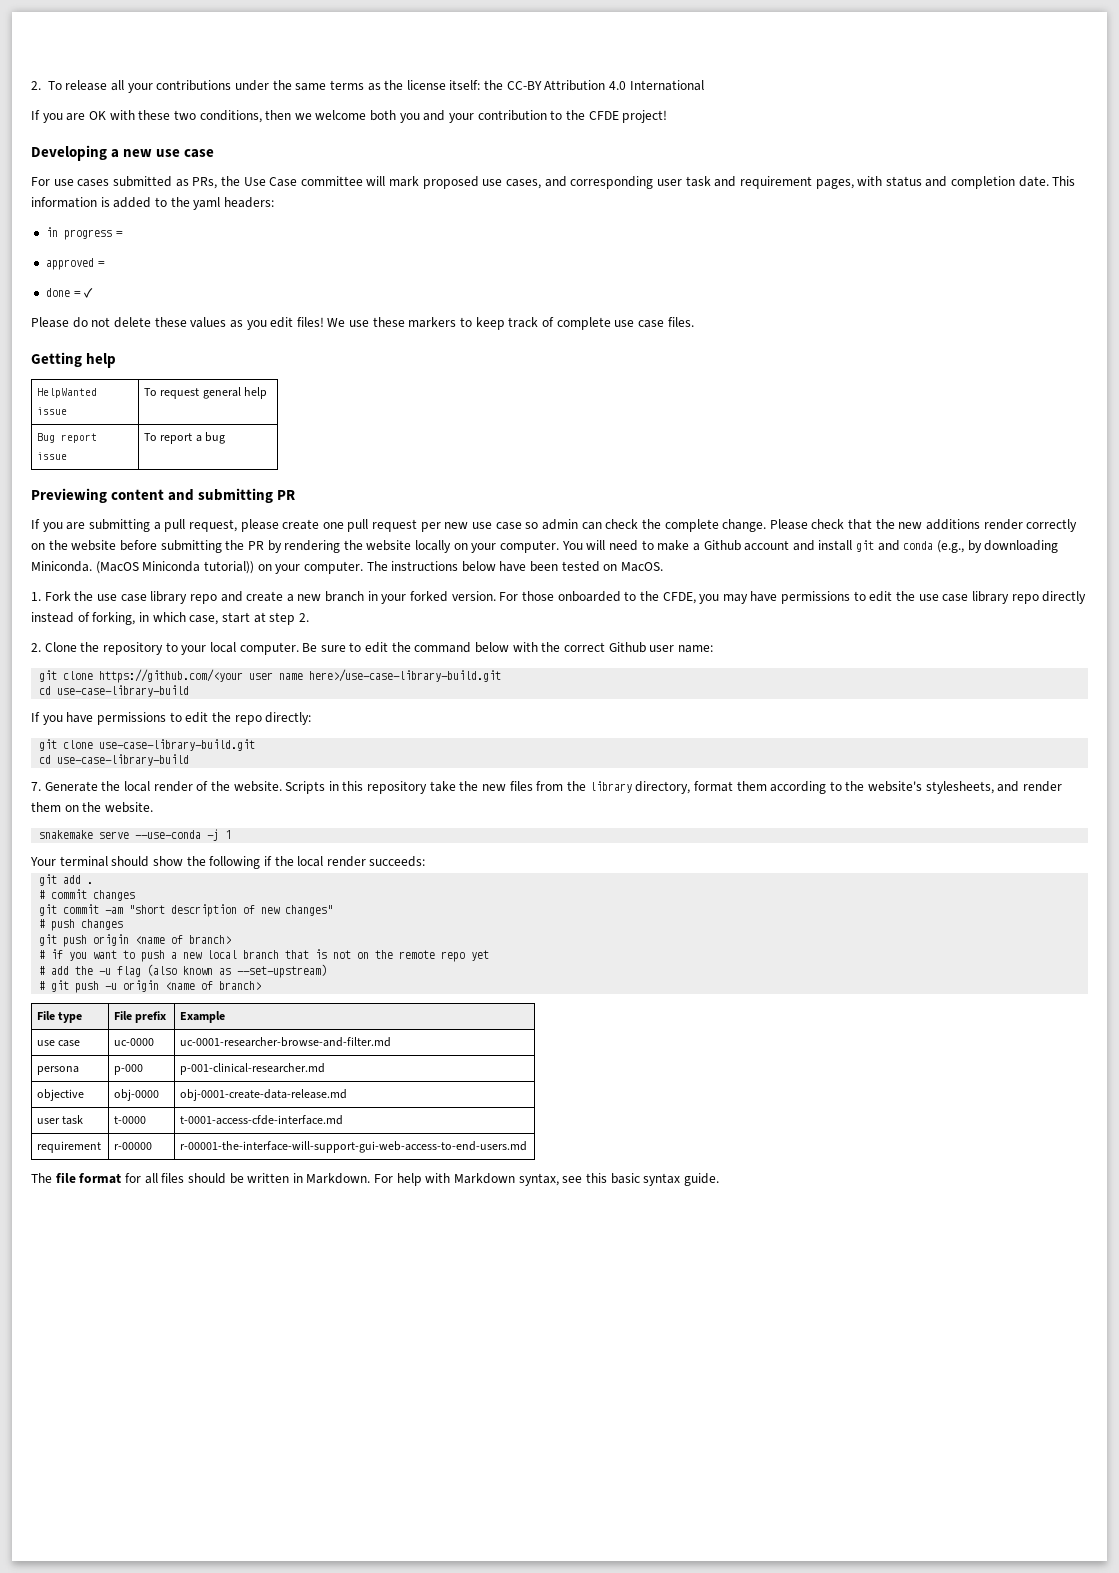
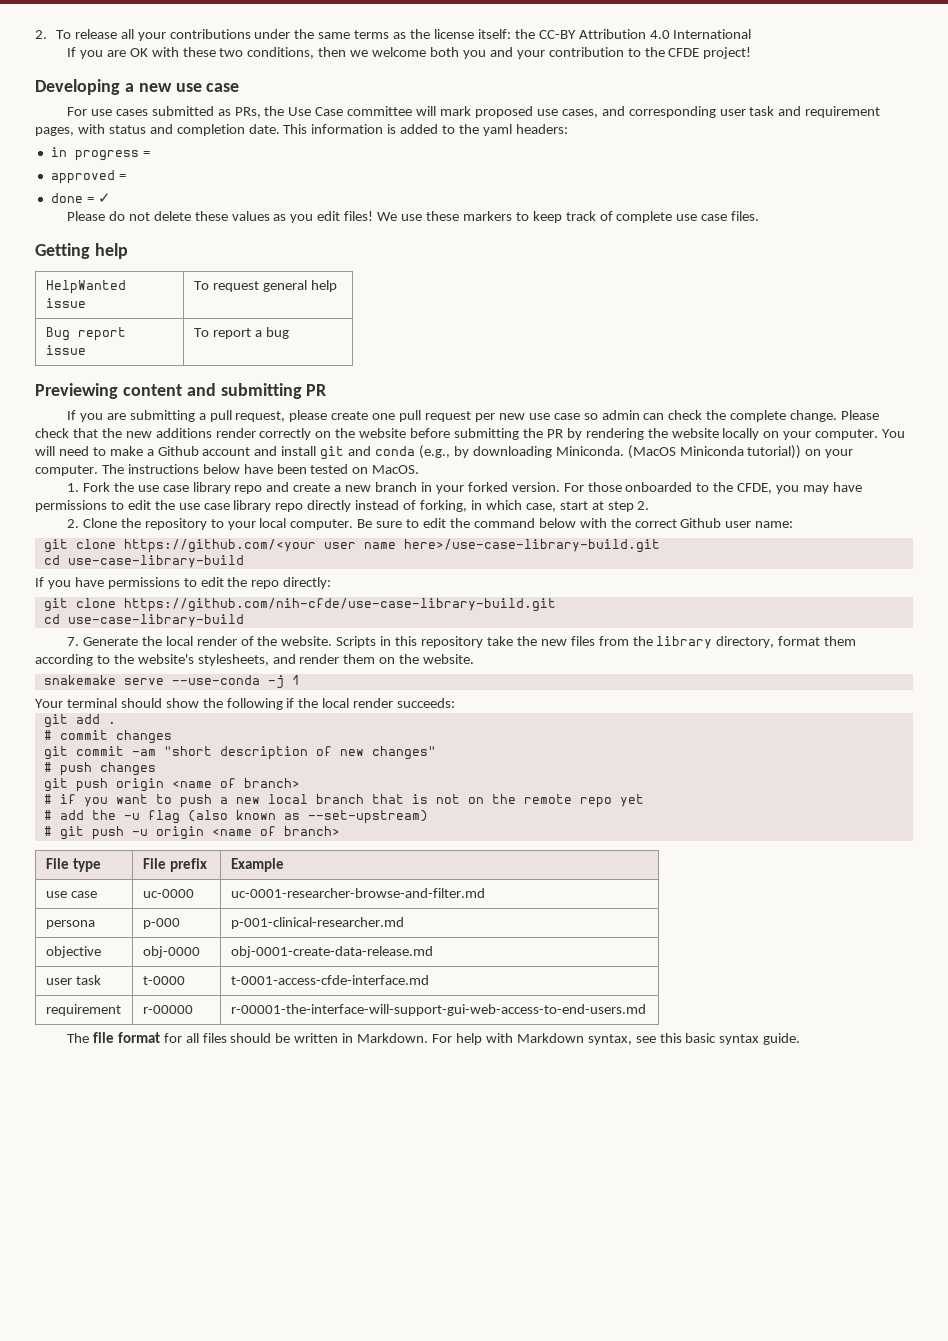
[99,739,256,751] use-case-library-build.git -> [123,598,556,612] https://github.com/nih-cfde/use-case-library-build.git

